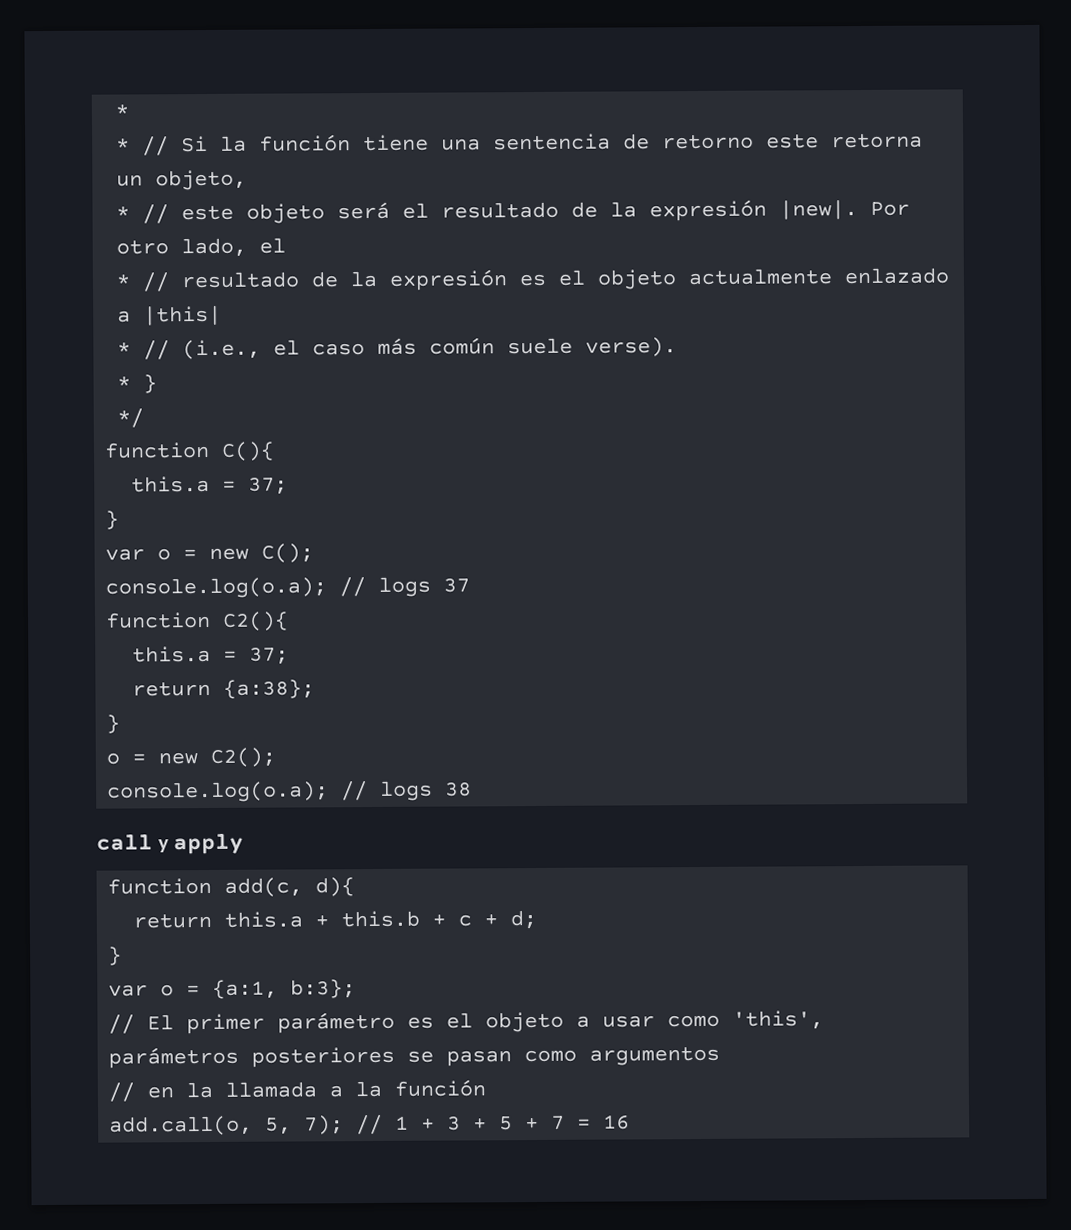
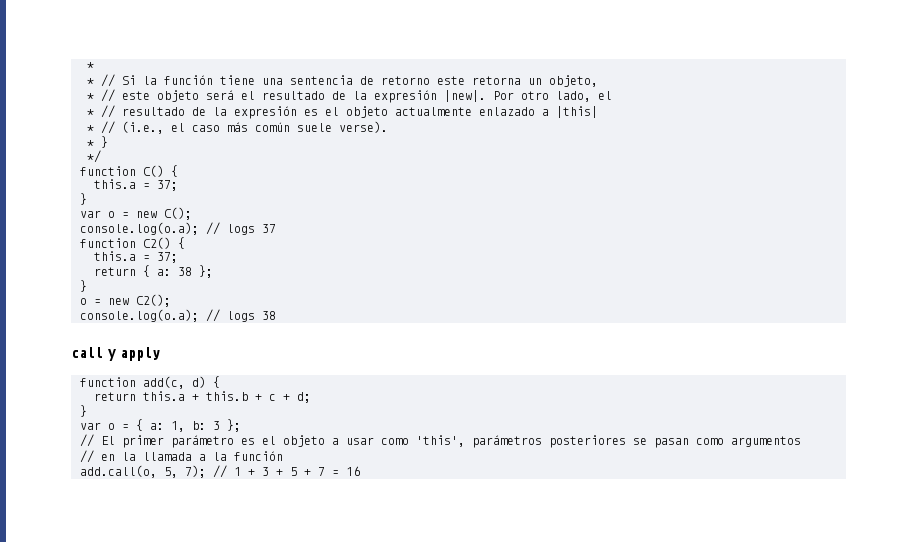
[221,441,276,461] C(){ -> [142,165,178,177] C() {
[222,611,290,631] C2(){ -> [142,237,185,249] C2() {
[223,679,316,699] {a:38}; -> [142,265,213,278] { a: 38 };
[315,877,356,897] d){ -> [191,376,220,388] d) {
[212,979,357,999] {a:1, b:3}; -> [135,419,241,432] { a: 1, b: 3 };

